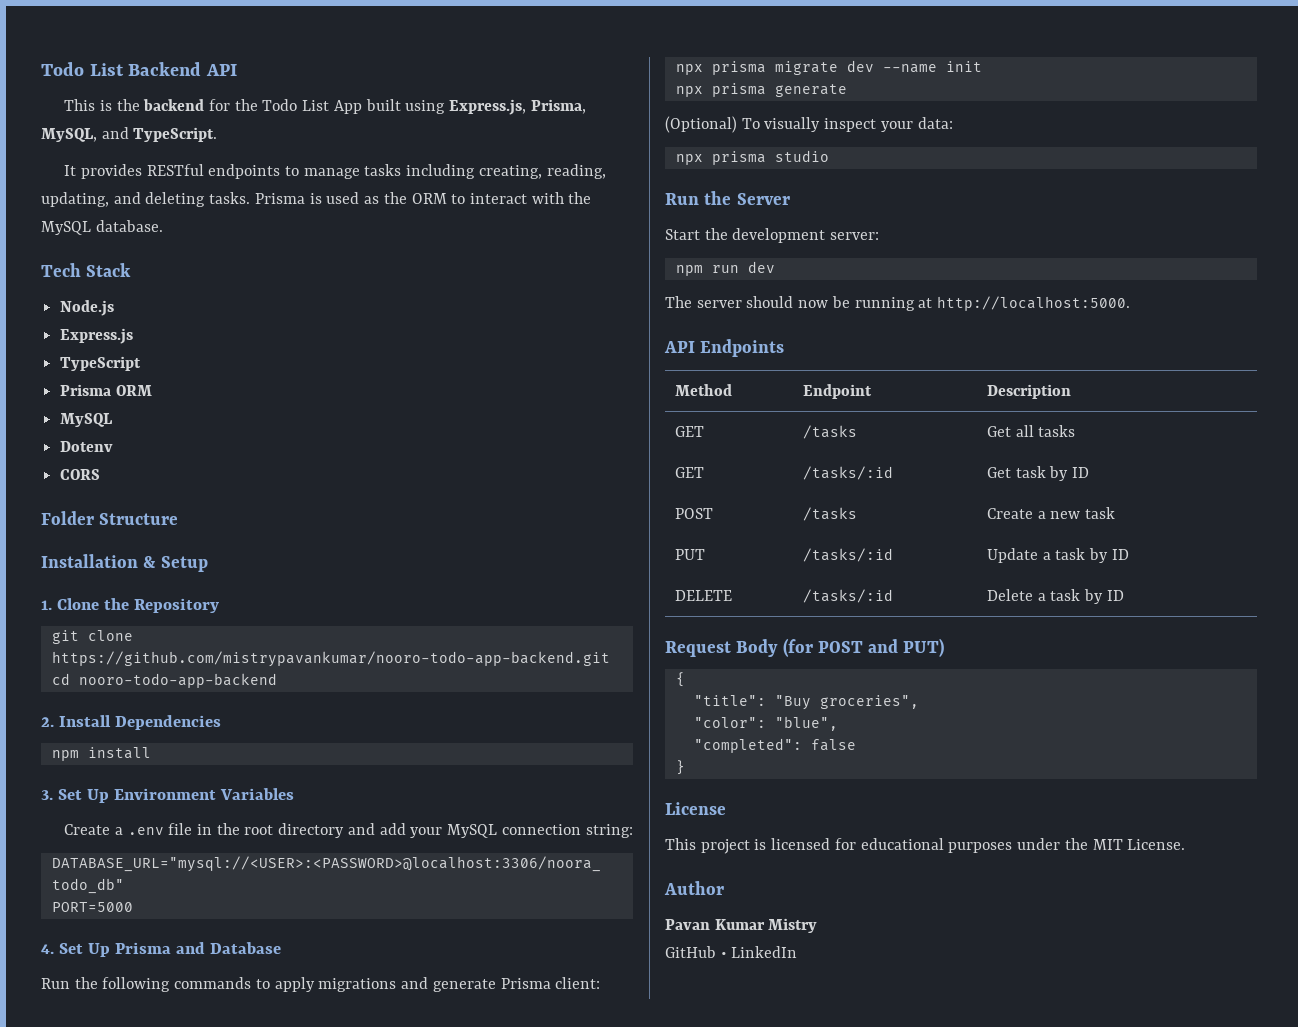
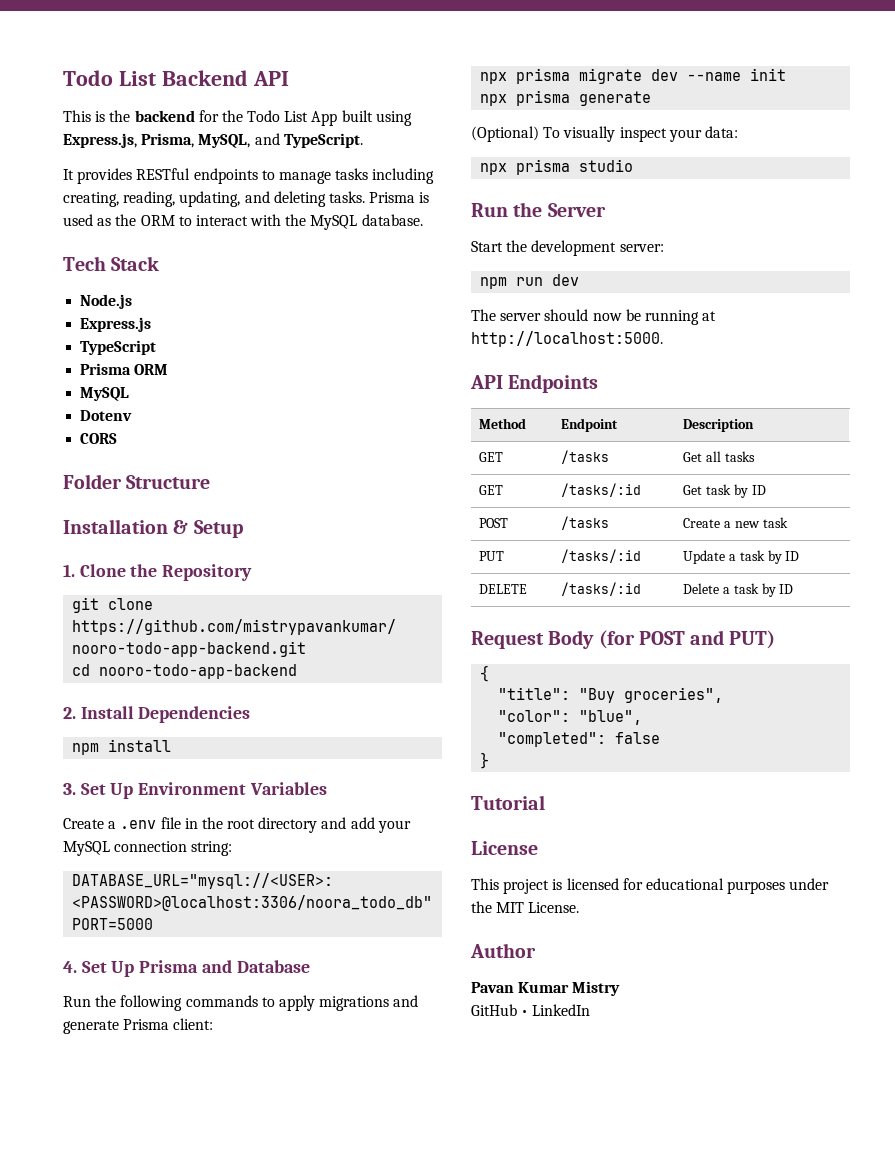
(685, 767) none -> [471,795,545,810] // Tutorial

